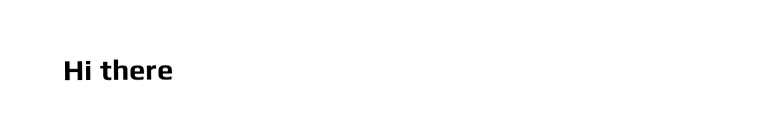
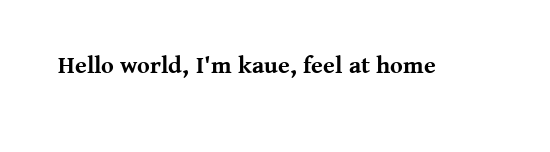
[62,58,174,81] Hi there -> [58,55,437,78] Hello world, I'm kaue, feel at home

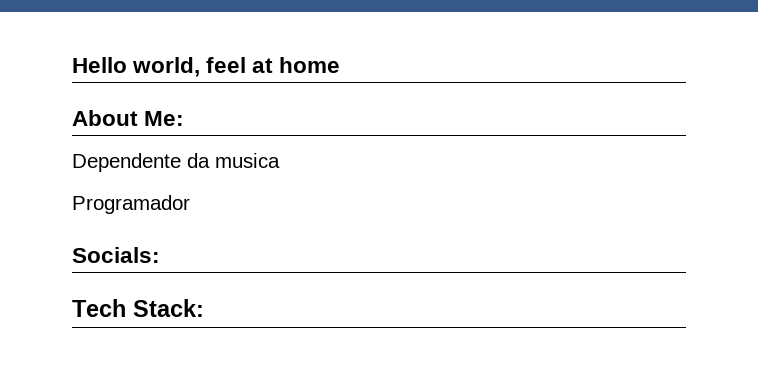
[195,55,298,78] I'm kaue, -> (201, 67) none
(437, 64) none -> [72,110,185,126] [72,153,280,172] [72,195,190,214] [72,247,160,263] [72,299,204,317] // About Me: // Dependente da musica // Programador // Socials: // Tech Stack:

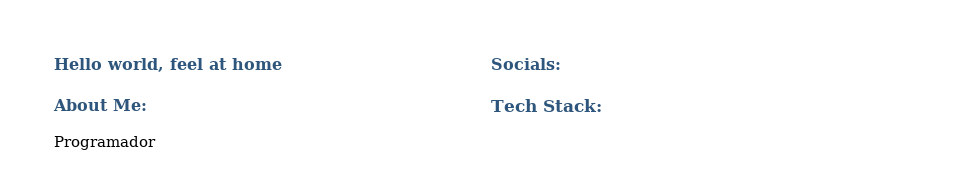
[72,153,280,172] // Dependente da musica -> (147, 105) none

